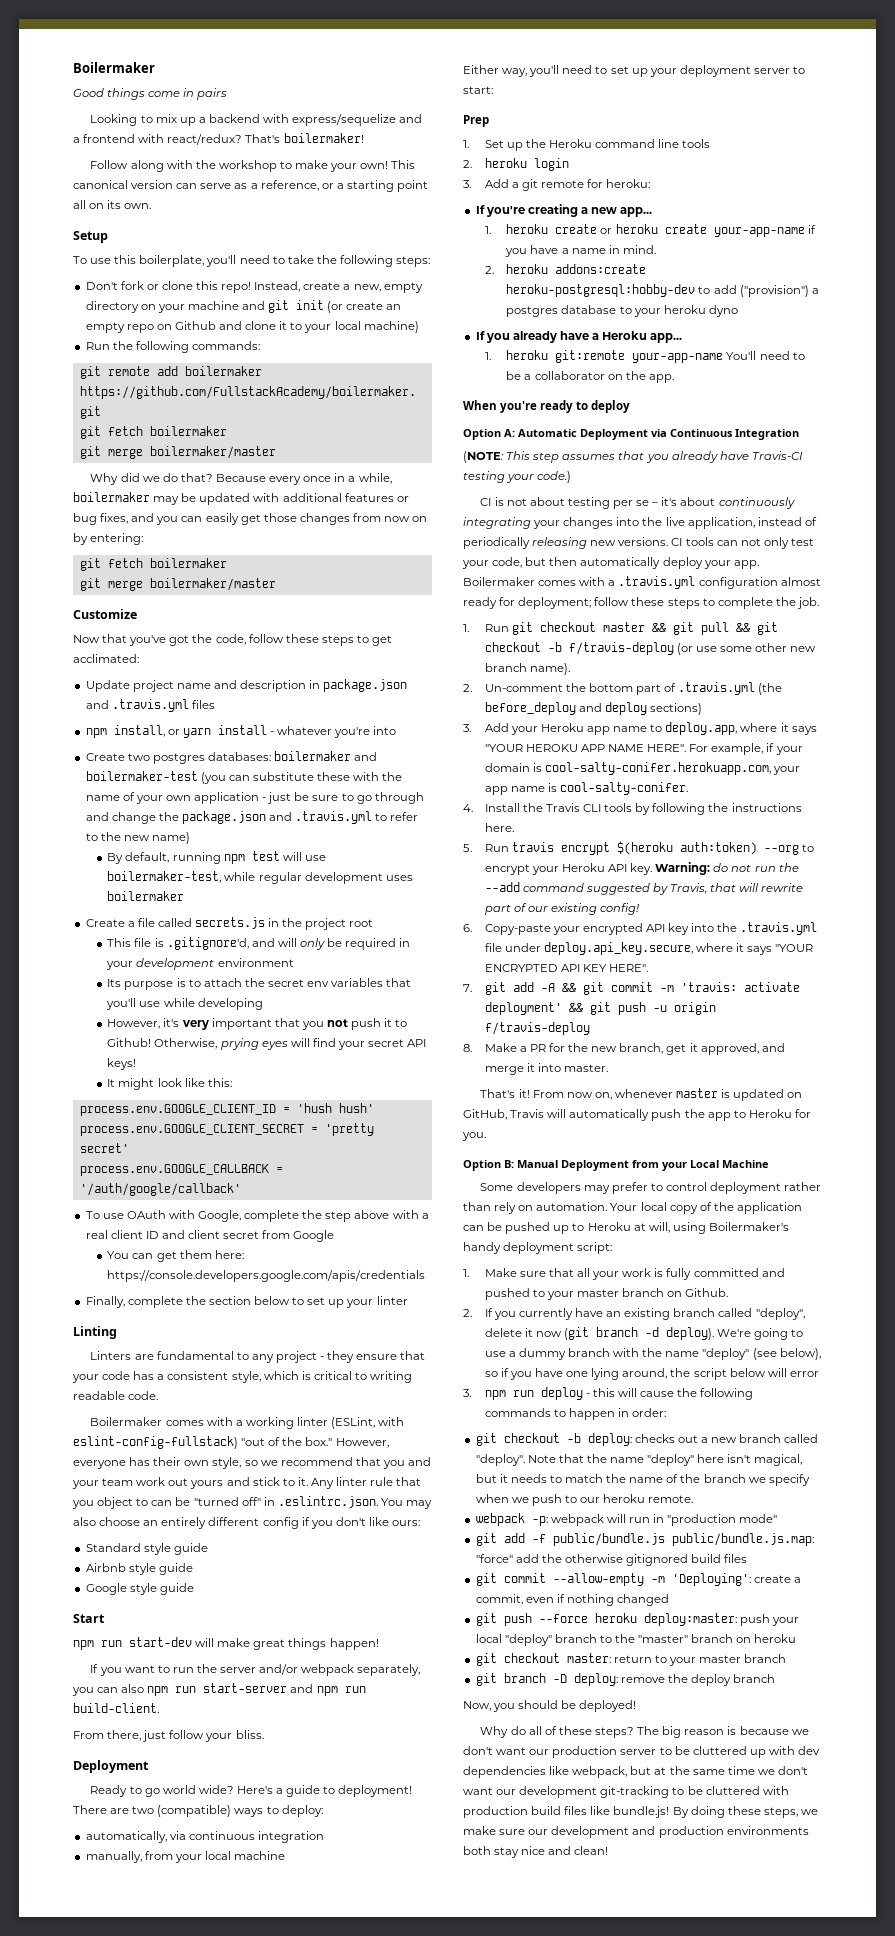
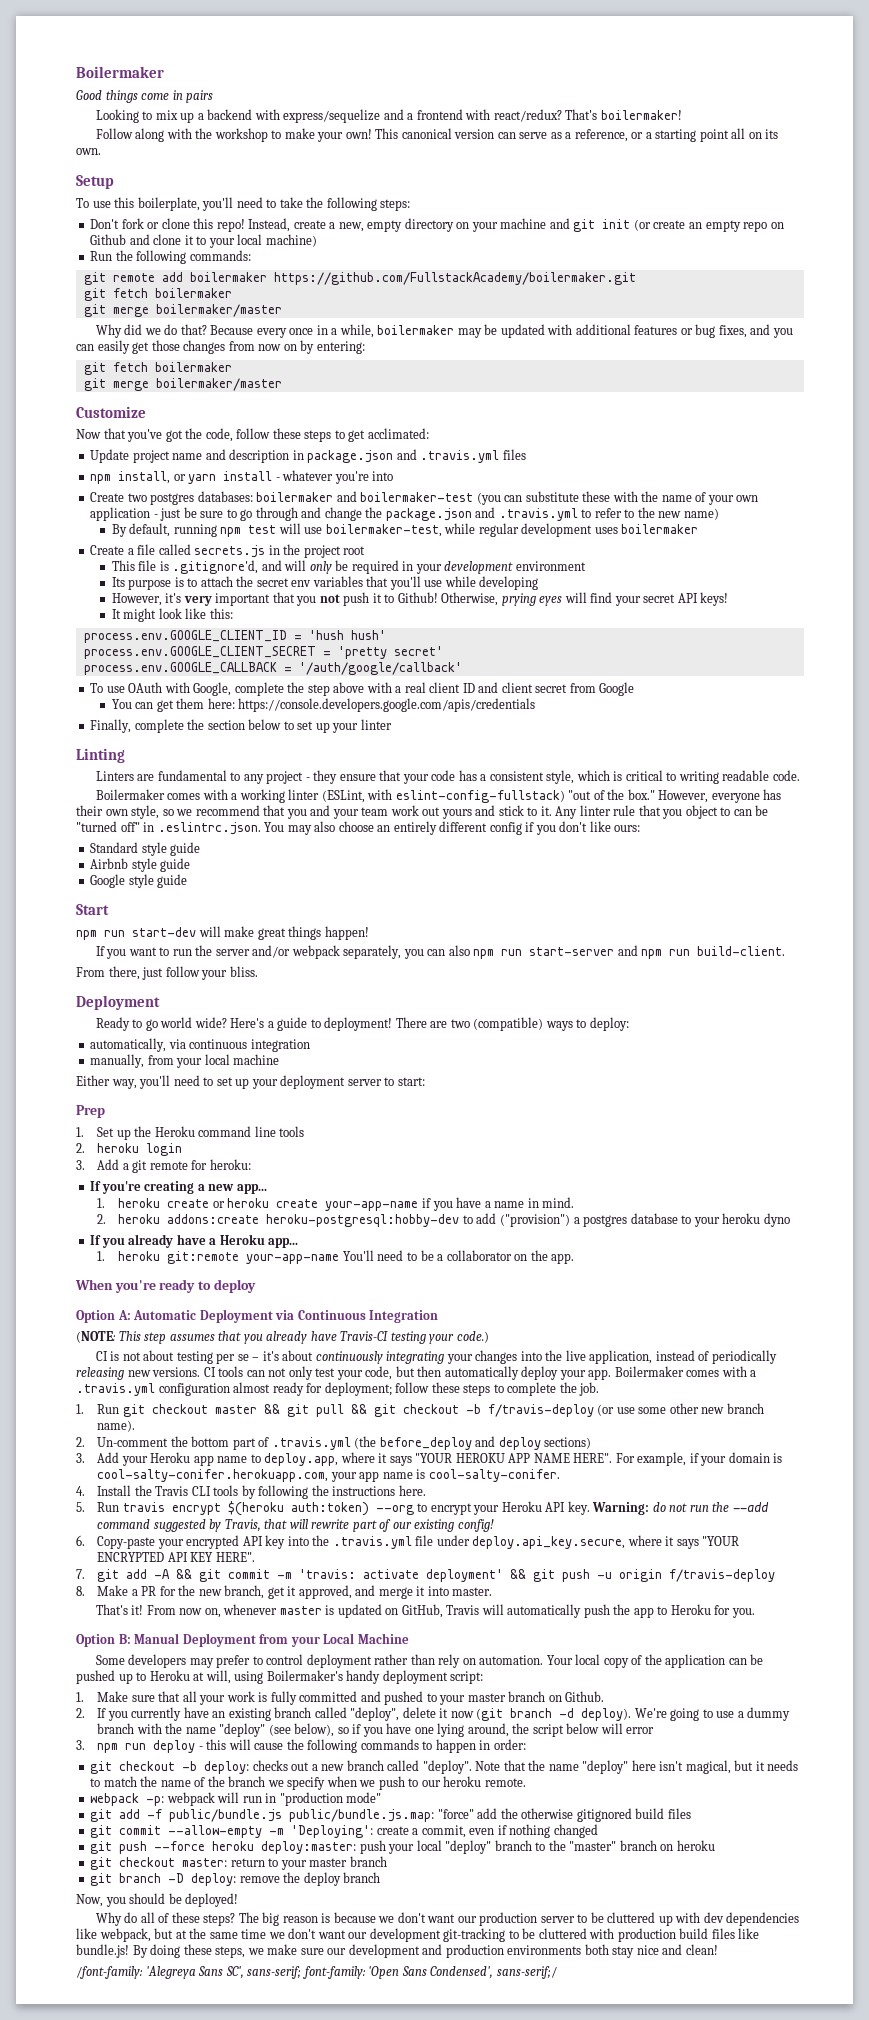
(609, 1850) none -> [76,1966,557,1979] // /font-family: 'Alegreya Sans SC', sans-serif; font-family: 'Open Sans Condensed', sans-serif;/

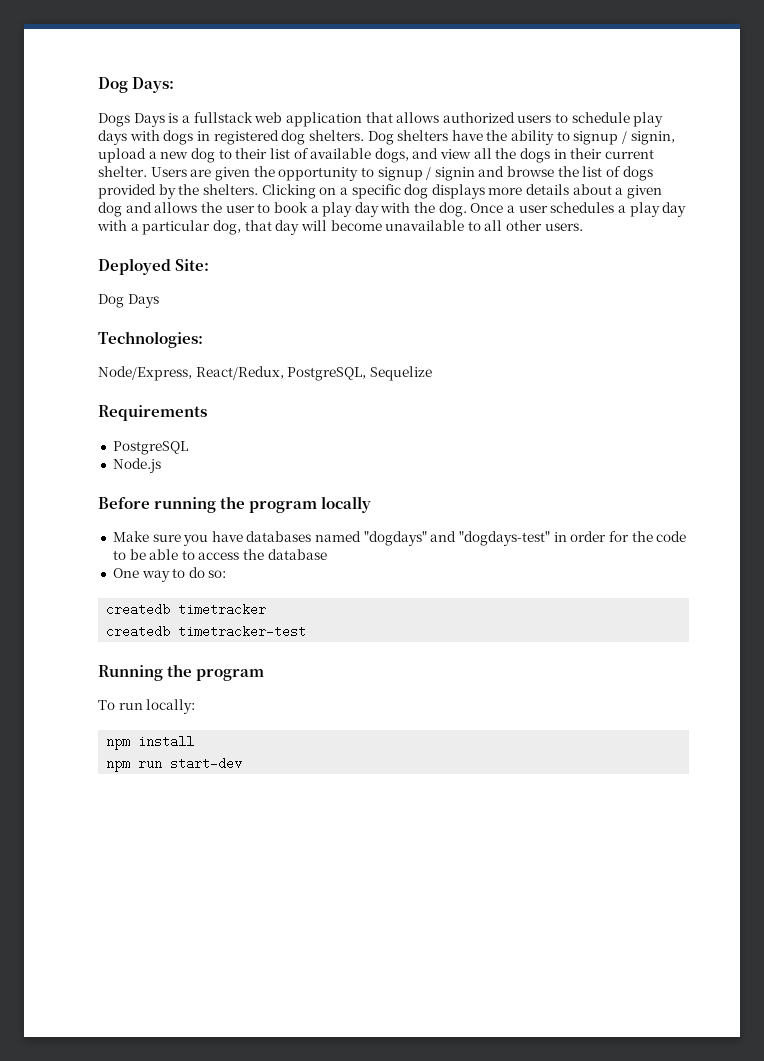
[76,66,164,78] [76,90,214,103] [95,109,682,123] [95,128,779,142] [76,148,101,155] [76,175,114,189] [76,197,411,211] [90,218,784,232] [90,234,317,248] [90,250,251,264] [83,272,636,285] [83,288,232,301] [83,304,282,317] [95,324,793,338] [76,340,365,354] [83,362,232,375] [83,378,282,391] [76,406,146,418] [76,428,429,442] [90,449,526,463] [90,470,394,484] [90,491,759,505] [90,507,719,521] [111,523,699,537] [90,544,366,558] [111,560,586,574] [111,576,539,590] [111,592,729,606] [111,608,233,622] [83,630,386,643] [83,646,443,659] [83,662,462,675] [90,682,635,696] [111,698,536,712] [90,719,392,733] [76,748,125,763] [95,770,800,784] [95,789,782,803] [76,805,769,819] [76,821,641,835] [90,842,201,856] [90,858,191,872] [90,874,188,888] [76,904,109,915] [76,926,369,940] [95,945,786,959] [76,966,258,980] [76,995,160,1010] [95,1017,629,1031] [90,1038,310,1052] [90,1054,280,1068] [76,1075,425,1089] [76,1105,105,1118] [76,1126,305,1140] [76,1143,183,1156] [76,1159,251,1173] [90,1181,267,1194] [97,1197,575,1211] [97,1213,790,1227] [90,1234,299,1248] [97,1250,575,1264] [75,1279,256,1293] [76,1309,439,1323] [76,1331,489,1344] [95,1350,777,1364] [76,1366,757,1380] [76,1382,600,1396] [76,1403,764,1417] [97,1420,136,1432] [76,1436,592,1450] [76,1452,783,1466] [97,1469,560,1482] [76,1485,426,1499] [76,1501,769,1516] [97,1519,494,1532] [76,1535,740,1549] [97,1552,255,1562] [76,1569,776,1582] [76,1585,493,1599] [95,1604,755,1618] [76,1633,409,1647] [95,1654,764,1668] [76,1670,484,1684] [76,1691,605,1705] [76,1707,791,1721] [97,1723,655,1737] [76,1739,526,1753] [90,1760,799,1774] [90,1776,526,1790] [90,1792,382,1806] [90,1808,691,1822] [90,1824,598,1838] [90,1840,715,1854] [90,1856,387,1870] [90,1872,381,1886] [76,1893,239,1907] [95,1912,800,1926] [76,1928,760,1942] [76,1944,718,1958] [76,1966,557,1979] Boilermaker // Good things come in pairs // Looking to mix up a backend with express/sequelize and a frontend with react/redux? That's boilermaker! // Follow along with the workshop to make your own! This canonical version can serve as a reference, or a starting point all on its own. // Setup // To use this boilerplate, you'll need to take the following steps: // Don't fork or clone this repo! Instead, create a new, empty directory on your machine and git init (or create an empty repo on Github and clone it to your local machine) // Run the following commands: // git remote add boilermaker https://github.com/FullstackAcademy/boilermaker.git // git fetch boilermaker // git merge boilermaker/master // Why did we do that? Because every once in a while, boilermaker may be updated with additional features or bug fixes, and you can easily get those changes from now on by entering: // git fetch boilermaker // git merge boilermaker/master // Customize // Now that you've got the code, follow these steps to get acclimated: // Update project name and description in package.json and .travis.yml files // npm install, or yarn install - whatever you're into // Create two postgres databases: boilermaker and boilermaker-test (you can substitute these with the name of your own application - just be sure to go through and change the package.json and .travis.yml to refer to the new name) // By default, running npm test will use boilermaker-test, while regular development uses boilermaker // Create a file called secrets.js in the project root // This file is .gitignore'd, and will only be required in your development environment // Its purpose is to attach the secret env variables that you'll use while developing // However, it's very important that you not push it to Github! Otherwise, prying eyes will find your secret API keys! // It might look like this: // process.env.GOOGLE_CLIENT_ID = 'hush hush' // process.env.GOOGLE_CLIENT_SECRET = 'pretty secret' // process.env.GOOGLE_CALLBACK = '/auth/google/callback' // To use OAuth with Google, complete the step above with a real client ID and client secret from Google // You can get them here: https://console.developers.google.com/apis/credentials // Finally, complete the section below to set up your linter // Linting // Linters are fundamental to any project - they ensure that your code has a consistent style, which is critical to writing readable code. // Boilermaker comes with a working linter (ESLint, with eslint-config-fullstack) "out of the box." However, everyone has their own style, so we recommend that you and your team work out yours and stick to it. Any linter rule that you object to can be "turned off" in .eslintrc.json. You may also choose an entirely different config if you don't like ours: // Standard style guide // Airbnb style guide // Google style guide // Start // npm run start-dev will make great things happen! // If you want to run the server and/or webpack separately, you can also npm run start-server and npm run build-client. // From there, just follow your bliss. // Deployment // Ready to go world wide? Here's a guide to deployment! There are two (compatible) ways to deploy: // automatically, via continuous integration // manually, from your local machine // Either way, you'll need to set up your deployment server to start: // Prep // 1. Set up the Heroku command line tools // 2. heroku login // 3. Add a git remote for heroku: // If you're creating a new app... // 1. heroku create or heroku create your-app-name if you have a name in mind. // 2. heroku addons:create heroku-postgresql:hobby-dev to add ("provision") a postgres database to your heroku dyno // If you already have a Heroku app... // 1. heroku git:remote your-app-name You'll need to be a collaborator on the app. // When you're ready to deploy // Option A: Automatic Deployment via Continuous Integration // (NOTE: This step assumes that you already have Travis-CI testing your code.) // CI is not about testing per se – it's about continuously integrating your changes into the live application, instead of periodically releasing new versions. CI tools can not only test your code, but then automatically deploy your app. Boilermaker comes with a .travis.yml configuration almost ready for deployment; follow these steps to complete the job. // 1. Run git checkout master && git pull && git checkout -b f/travis-deploy (or use some other new branch name). // 2. Un-comment the bottom part of .travis.yml (the before_deploy and deploy sections) // 3. Add your Heroku app name to deploy.app, where it says "YOUR HEROKU APP NAME HERE". For example, if your domain is cool-salty-conifer.herokuapp.com, your app name is cool-salty-conifer. // 4. Install the Travis CLI tools by following the instructions here. // 5. Run travis encrypt $(heroku auth:token) --org to encrypt your Heroku API key. Warning: do not run the --add command suggested by Travis, that will rewrite part of our existing config! // 6. Copy-paste your encrypted API key into the .travis.yml file under deploy.api_key.secure, where it says "YOUR ENCRYPTED API KEY HERE". // 7. git add -A && git commit -m 'travis: activate deployment' && git push -u origin f/travis-deploy // 8. Make a PR for the new branch, get it approved, and merge it into master. // That's it! From now on, whenever master is updated on GitHub, Travis will automatically push the app to Heroku for you. // Option B: Manual Deployment from your Local Machine // Some developers may prefer to control deployment rather than rely on automation. Your local copy of the application can be pushed up to Heroku at will, using Boilermaker's handy deployment script: // 1. Make sure that all your work is fully committed and pushed to your master branch on Github. // 2. If you currently have an existing branch called "deploy", delete it now (git branch -d deploy). We're going to use a dummy branch with the name "deploy" (see below), so if you have one lying around, the script below will error // 3. npm run deploy - this will cause the following commands to happen in order: // git checkout -b deploy: checks out a new branch called "deploy". Note that the name "deploy" here isn't magical, but it needs to match the name of the branch we specify when we push to our heroku remote. // webpack -p: webpack will run in "production mode" // git add -f public/bundle.js public/bundle.js.map: "force" add the otherwise gitignored build files // git commit --allow-empty -m 'Deploying': create a commit, even if nothing changed // git push --force heroku deploy:master: push your local "deploy" branch to the "master" branch on heroku // git checkout master: return to your master branch // git branch -D deploy: remove the deploy branch // Now, you should be deployed! // Why do all of these steps? The big reason is because we don't want our production server to be cluttered up with dev dependencies like webpack, but at the same time we don't want our development git-tracking to be cluttered with production build files like bundle.js! By doing these steps, we make sure our development and production environments both stay nice and clean! // /font-family: 'Alegreya Sans SC', sans-serif; font-family: 'Open Sans Condensed', sans-serif;/ -> [98,77,175,93] [98,112,664,127] [98,130,675,145] [98,148,654,163] [98,166,653,181] [98,184,663,199] [98,202,687,217] [97,220,583,235] [98,258,210,275] [98,294,159,308] [98,331,203,348] [98,366,432,381] [98,405,207,421] [112,441,188,455] [112,458,161,473] [98,496,372,513] [112,531,687,546] [112,549,327,560] [112,567,227,582] [106,603,267,616] [106,625,307,638] [98,664,265,681] [98,699,196,714] [106,735,195,750] [106,757,243,772] Dog Days: // Dogs Days is a fullstack web application that allows authorized users to schedule play days with dogs in registered dog shelters. Dog shelters have the ability to signup / signin, upload a new dog to their list of available dogs, and view all the dogs in their current shelter. Users are given the opportunity to signup / signin and browse the list of dogs provided by the shelters. Clicking on a specific dog displays more details about a given dog and allows the user to book a play day with the dog. Once a user schedules a play day with a particular dog, that day will become unavailable to all other users. // Deployed Site: // Dog Days // Technologies: // Node/Express, React/Redux, PostgreSQL, Sequelize // Requirements // PostgreSQL // Node.js // Before running the program locally // Make sure you have databases named "dogdays" and "dogdays-test" in order for the code to be able to access the database // One way to do so: // createdb timetracker // createdb timetracker-test // Running the program // To run locally: // npm install // npm run start-dev

